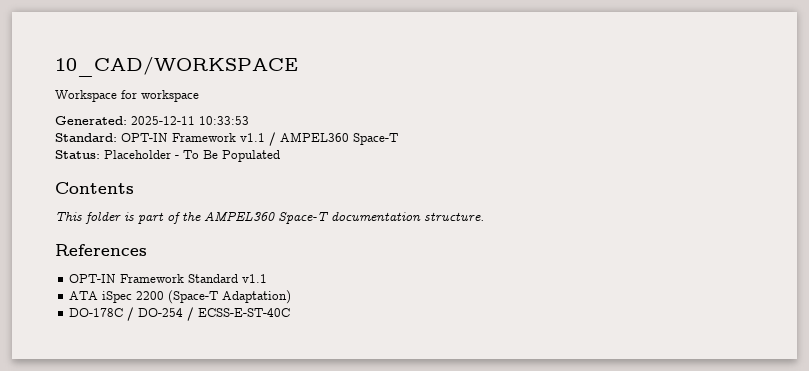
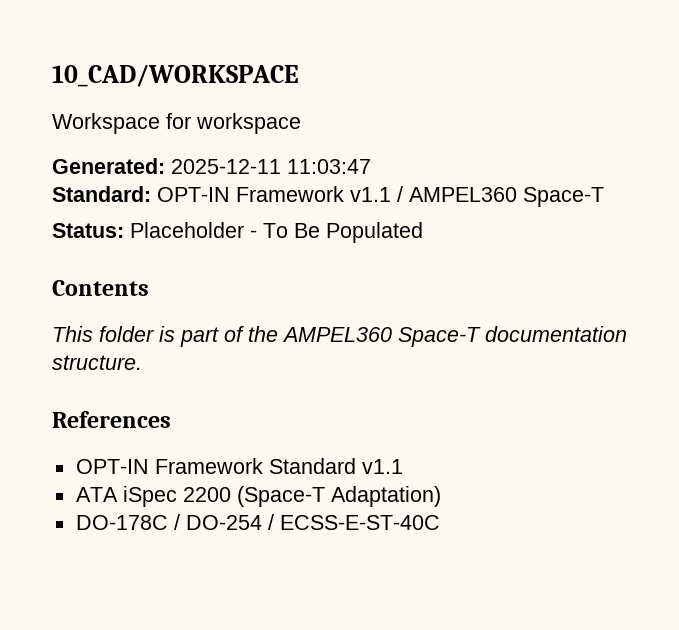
[199,116,249,125] 10:33:53 -> [287,159,371,174] 11:03:47

